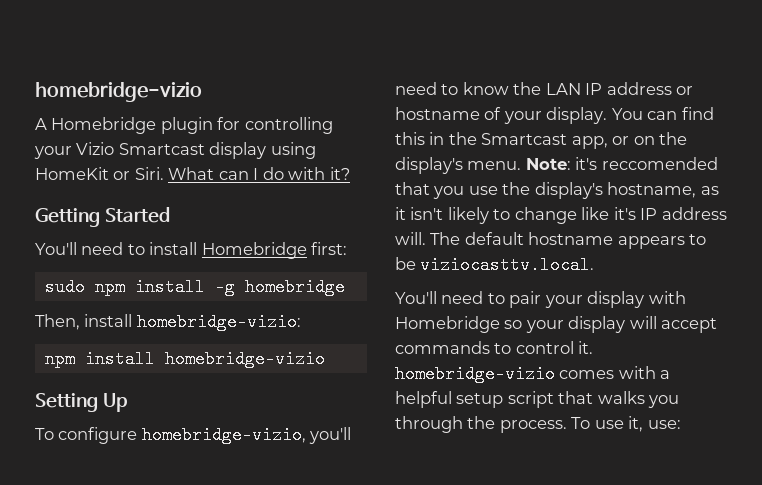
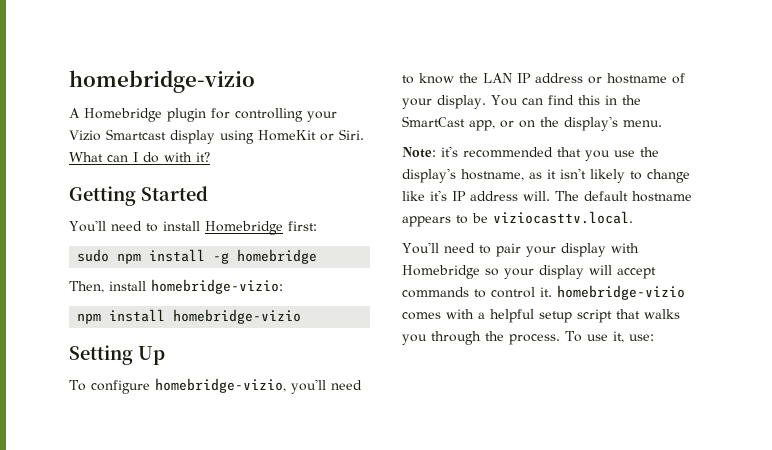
[481,133,568,145] Smartcast -> [402,116,465,127] SmartCast
(522, 165) none -> (662, 123) //
[601,157,718,170] reccomended -> [463,147,553,158] recommended

